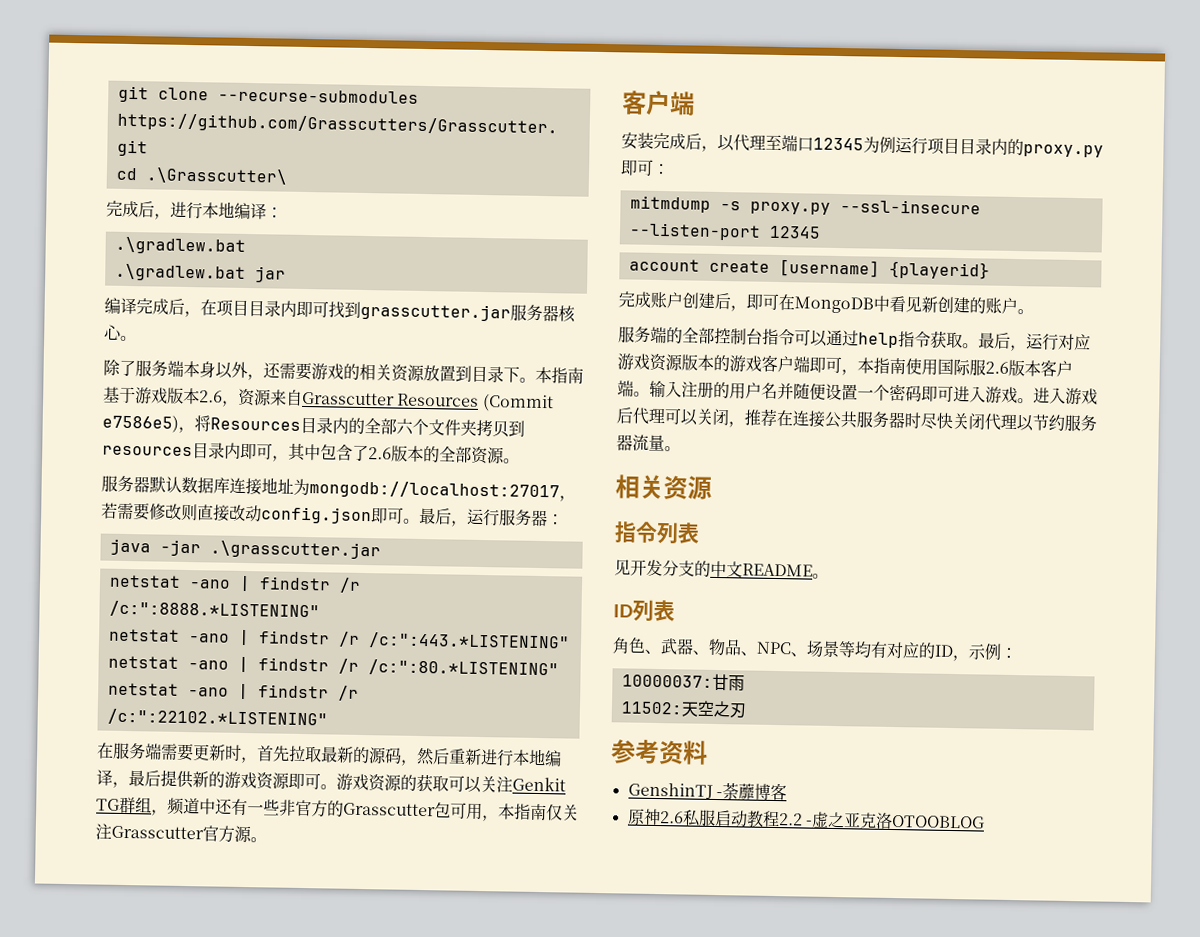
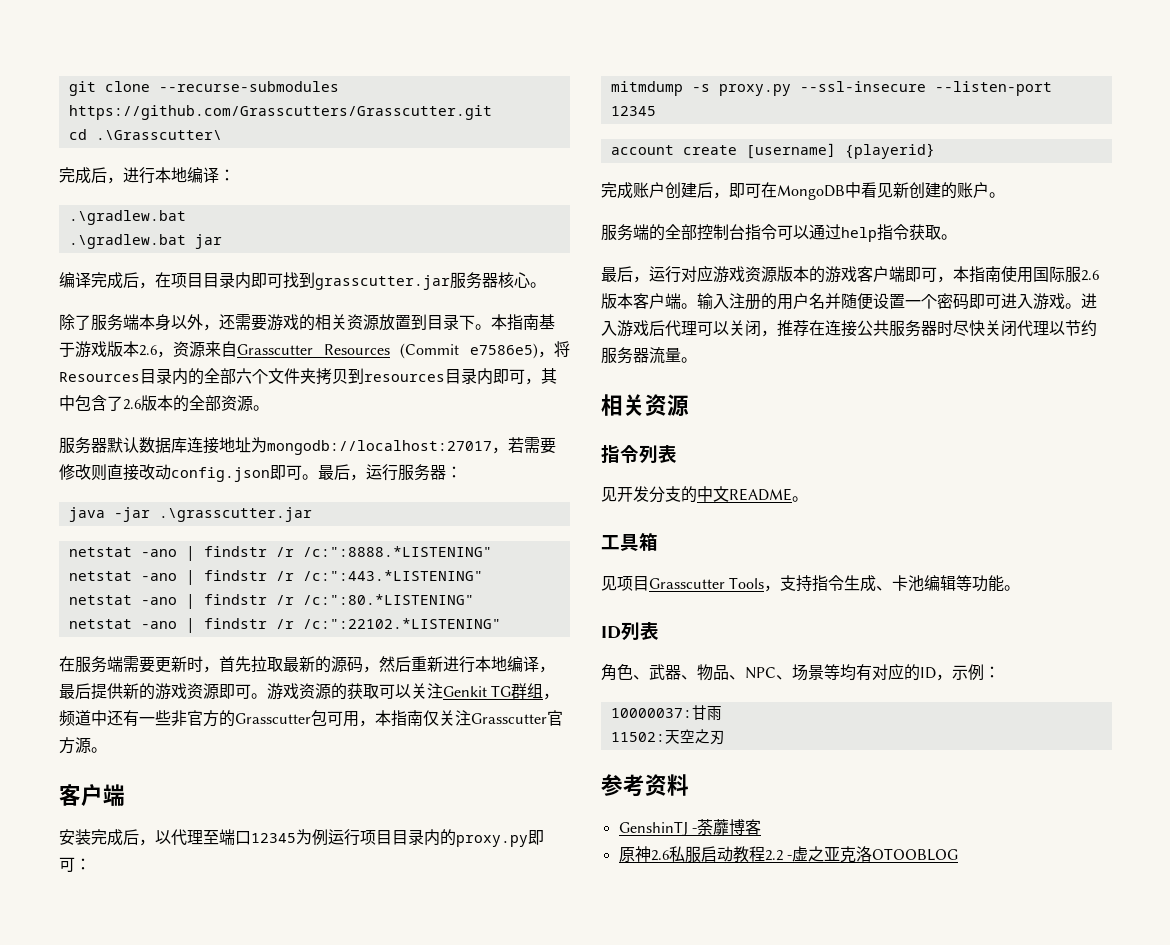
(979, 346) none -> (957, 237) //
(829, 576) none -> [601,533,658,551] [601,575,1021,592] // 工具箱 // 见项目Grasscutter Tools，支持指令生成、卡池编辑等功能。

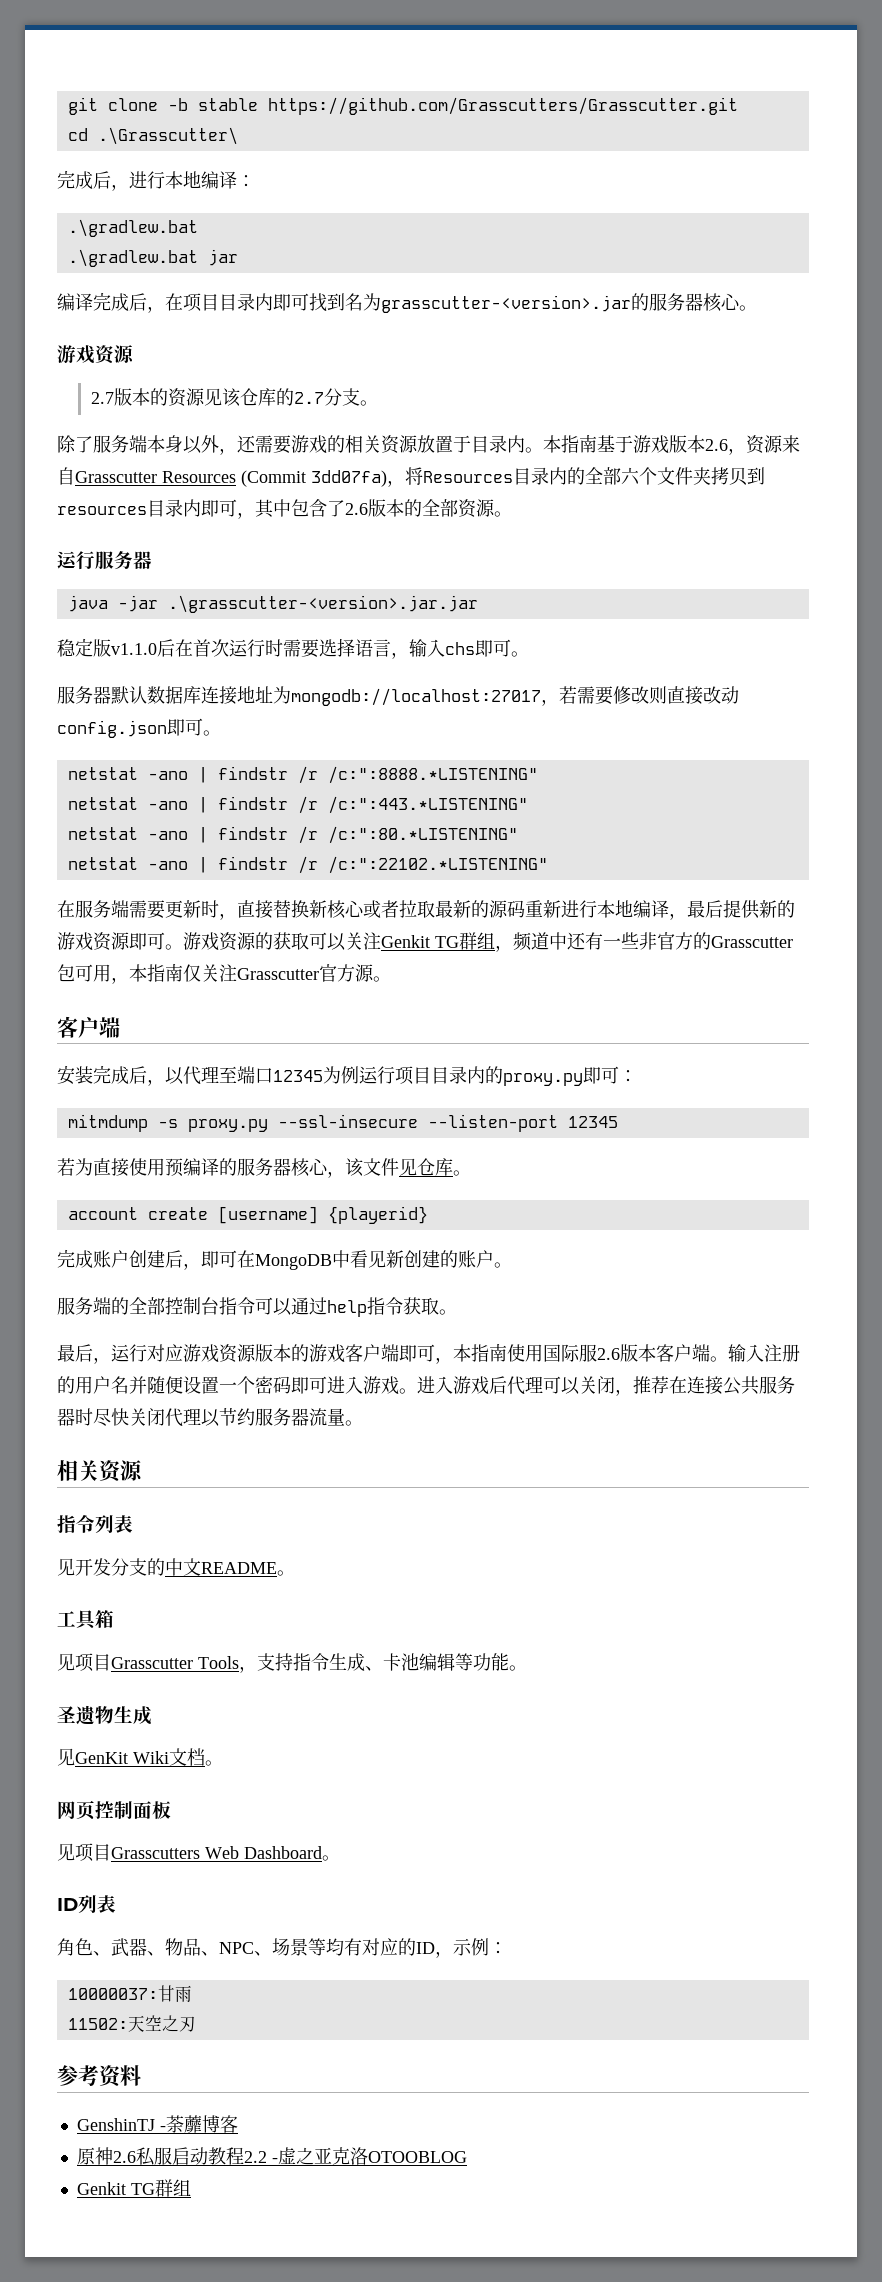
[158,81,339,92] --recurse-submodules -> [167,98,258,111] -b stable
[315,275,450,290] grasscutter.jar -> [345,293,649,313] 名为grasscutter-<version>.jar的
(546, 285) none -> [57,345,134,364] [90,388,378,407] // 游戏资源 // 2.7版本的资源见该仓库的2.7分支。
[411,314,475,330] 到目录下 -> [453,435,525,453] 于目录内
[470,343,538,359] e7586e5) -> [311,470,387,487] 3dd07fa)
(269, 408) none -> [57,551,152,570] [67,595,478,613] [57,638,529,659] // 运行服务器 // java -jar .\grasscutter-<version>.jar.jar // 稳定版v1.1.0后在首次运行时需要选择语言，输入chs即可。
[318,464,462,481] [68,507,312,522] 最后，运行服务器： // java -jar .\grasscutter.jar -> (221, 733) none
[219,656,251,672] 首先 -> [237,900,399,919] 直接替换新核心或者
[363,656,411,673] ，然后 -> (525, 909) none
(656, 111) none -> [57,1158,471,1178] // 若为直接使用预编译的服务器核心，该文件见仓库。
(1021, 588) none -> [57,1705,152,1725] [57,1748,223,1766] [57,1800,171,1820] [57,1843,340,1862] // 圣遗物生成 // 见GenKit Wiki文档。 // 网页控制面板 // 见项目Grasscutters Web Dashboard。
(958, 854) none -> [76,2179,191,2197] // Genkit TG群组

